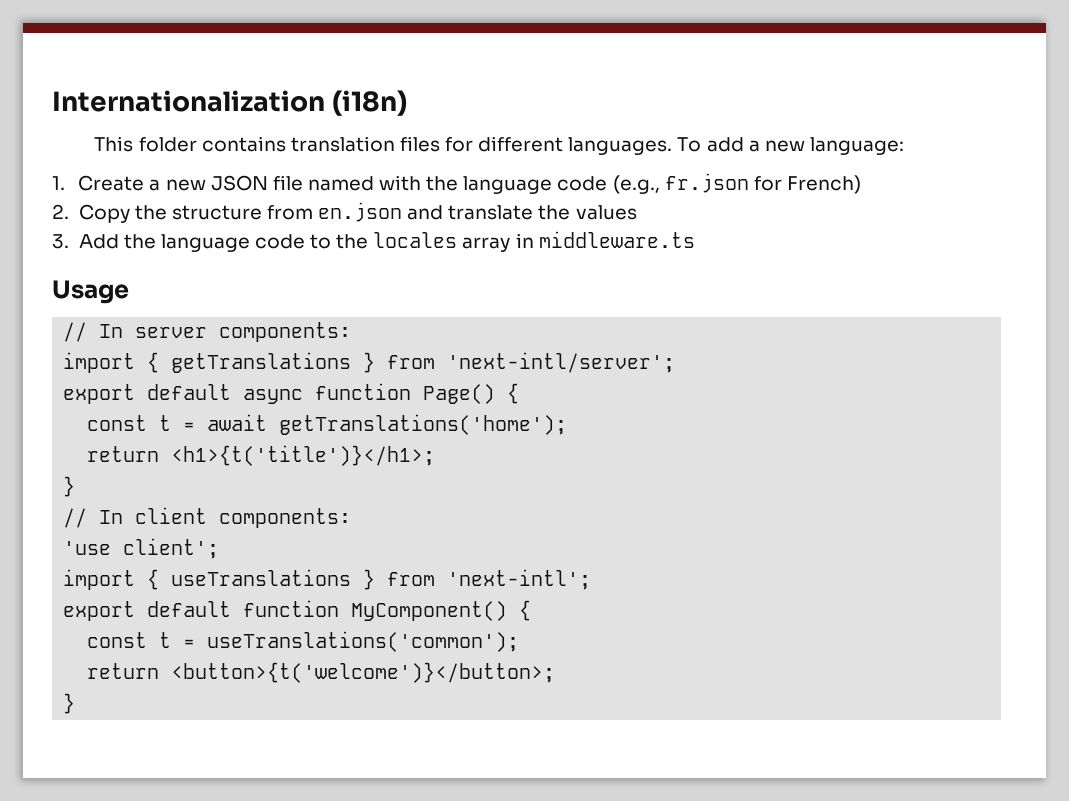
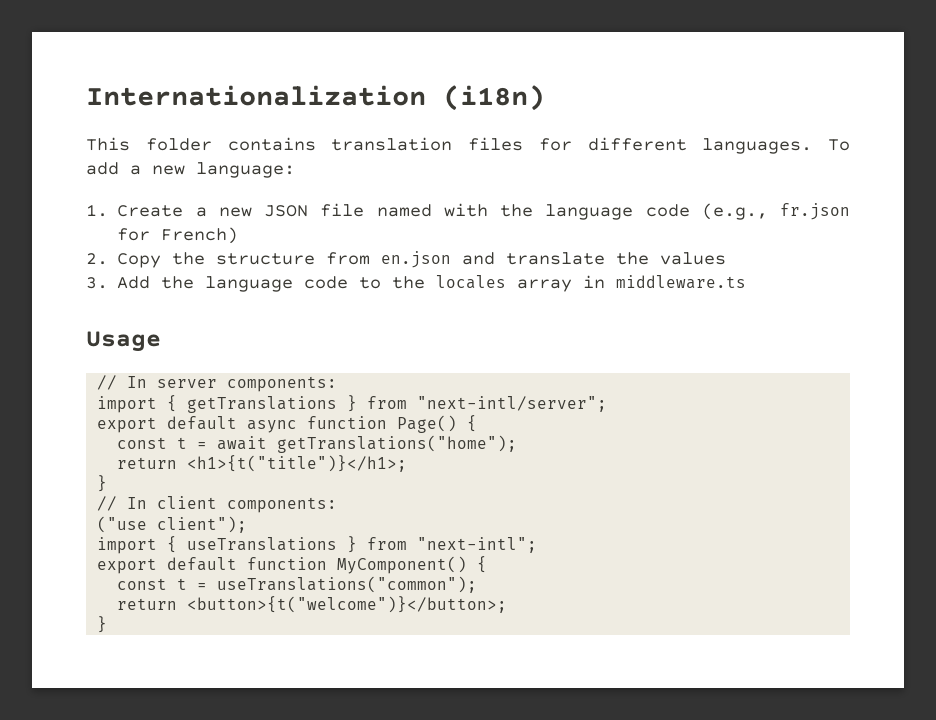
[447,352,676,373] 'next-intl/server'; -> [417,396,608,412] "next-intl/server";
[279,414,568,435] [87,445,436,466] getTranslations('home'); // return <h1>{t('title')}</h1>; -> [277,435,518,453] [117,455,408,472] getTranslations("home"); // return <h1>{t("title")}</h1>;
[63,538,220,559] 'use client'; -> [97,516,248,533] ("use client");
[447,569,592,590] 'next-intl'; -> [417,537,538,553] "next-intl";
[207,631,520,652] [87,662,556,683] useTranslations('common'); // return <button>{t('welcome')}</button>; -> [217,576,478,593] [117,596,508,613] useTranslations("common"); // return <button>{t("welcome")}</button>;

